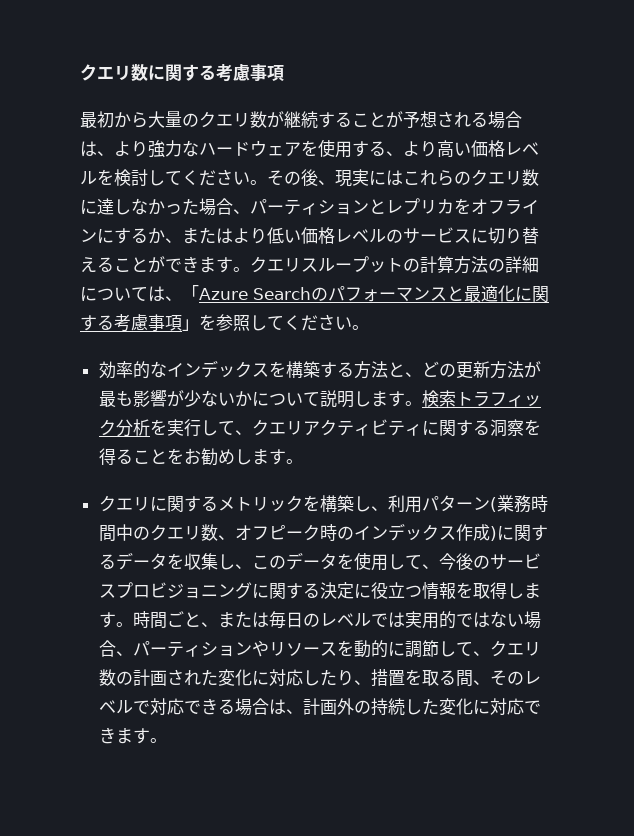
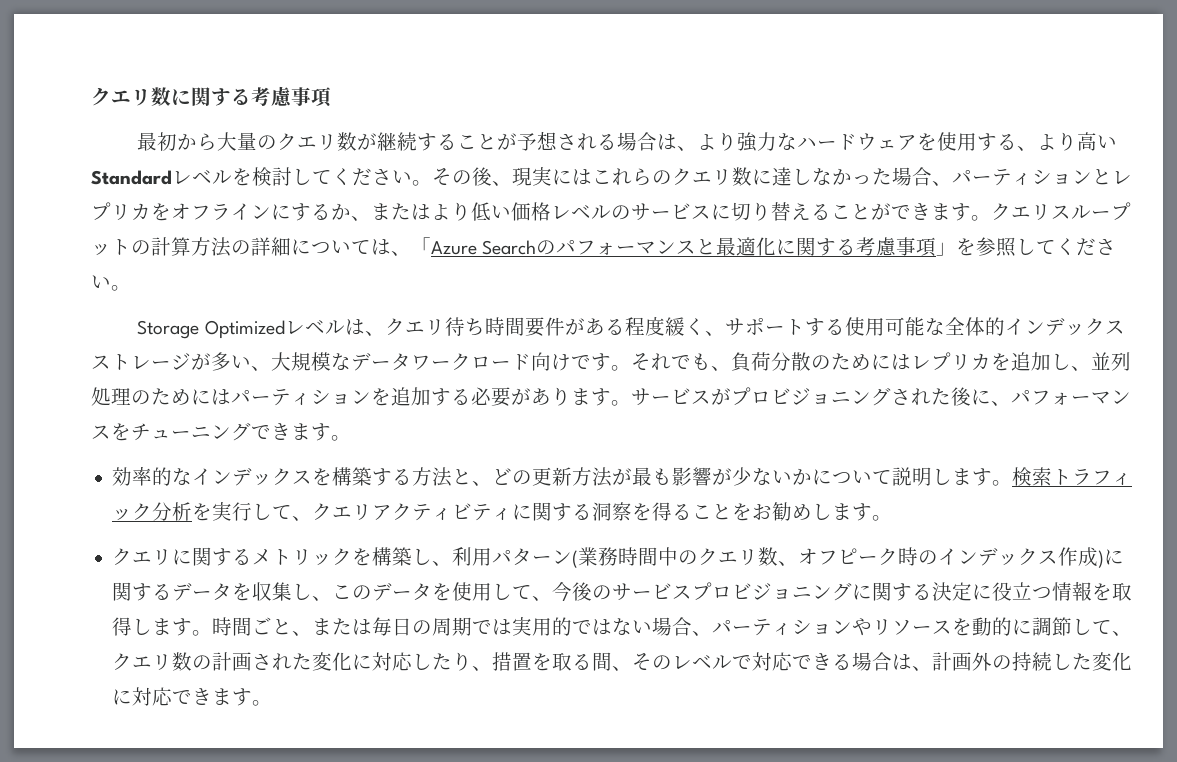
[471,140,505,157] 価格 -> [91,170,172,185] Standard
(369, 327) none -> [137,317,1125,339] [91,352,1131,372] [91,387,1131,407] [91,422,351,441] // Storage Optimizedレベルは、クエリ待ち時間要件がある程度緩く、サポートする使用可能な全体的インデックスストレージが多い、大規模なデータワークロード向けです。それでも、負荷分散のためにはレプリカを追加し、並列処理のためにはパーティションを追加する必要があります。サービスがプロビジョニングされた後に、パフォーマンスをチューニングできます。
[319,613,371,627] レベル -> [432,617,473,636] 周期

